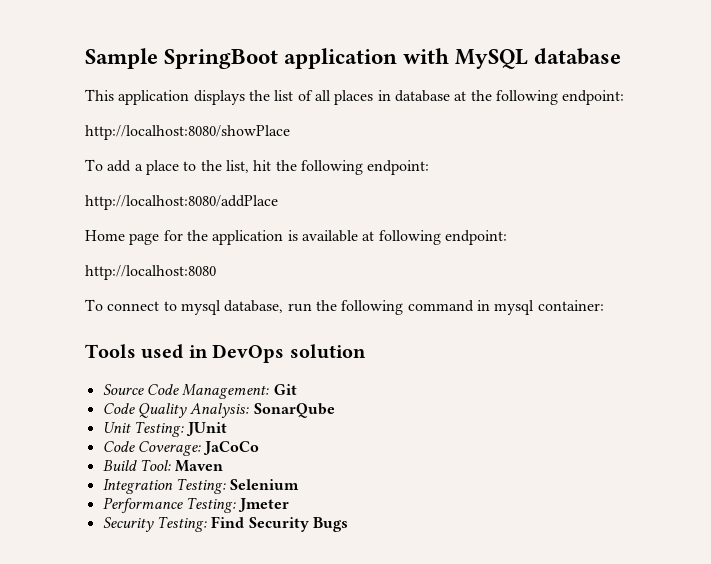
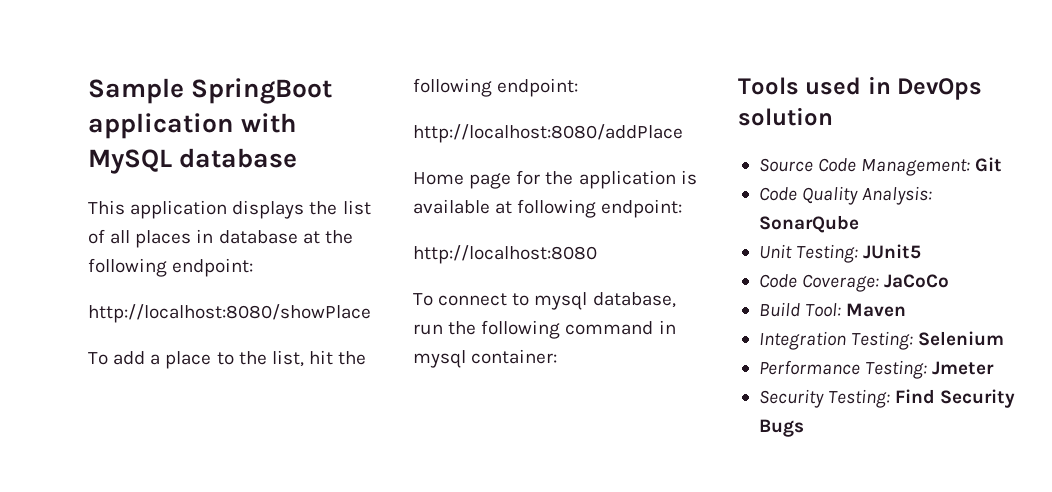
[186,422,228,436] JUnit -> [863,244,922,259] JUnit5

